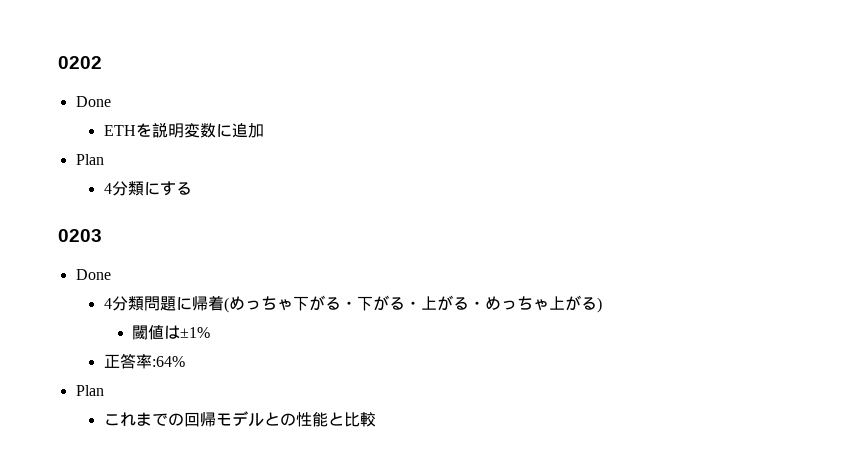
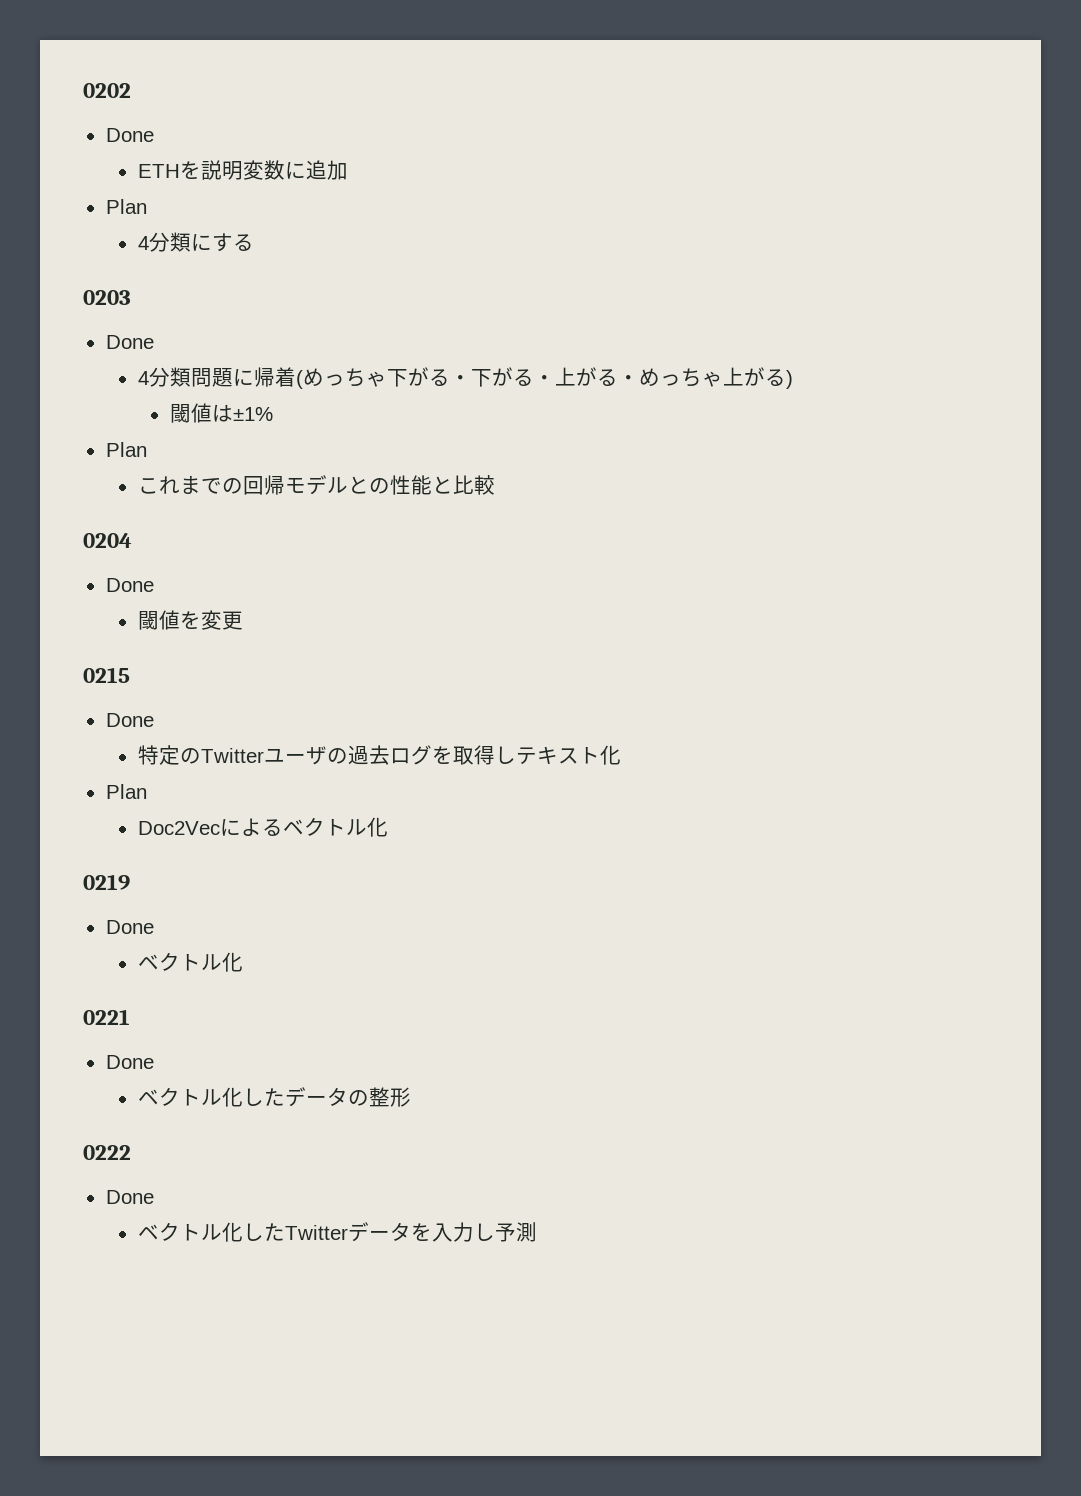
[103,353,185,369] // 正答率:64% -> (273, 414) none
(376, 419) none -> [83,533,132,548] [105,578,154,592] [137,610,243,630] [83,667,130,683] [105,713,154,727] [137,745,621,765] [105,784,147,799] [137,817,388,837] [83,874,130,890] [105,920,154,934] [137,952,243,972] [83,1009,130,1025] [105,1055,154,1069] [137,1087,411,1107] [83,1145,131,1160] [105,1190,154,1204] [137,1222,537,1242] // 0204 // Done // 閾値を変更 // 0215 // Done // 特定のTwitterユーザの過去ログを取得しテキスト化 // Plan // Doc2Vecによるベクトル化 // 0219 // Done // ベクトル化 // 0221 // Done // ベクトル化したデータの整形 // 0222 // Done // ベクトル化したTwitterデータを入力し予測

